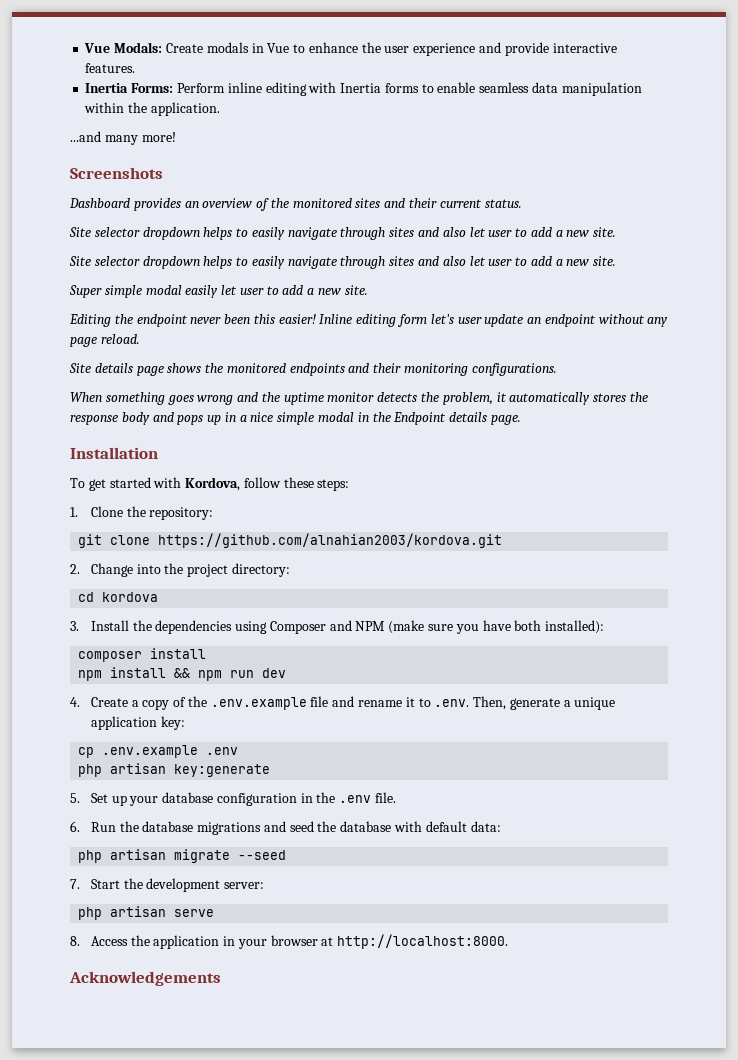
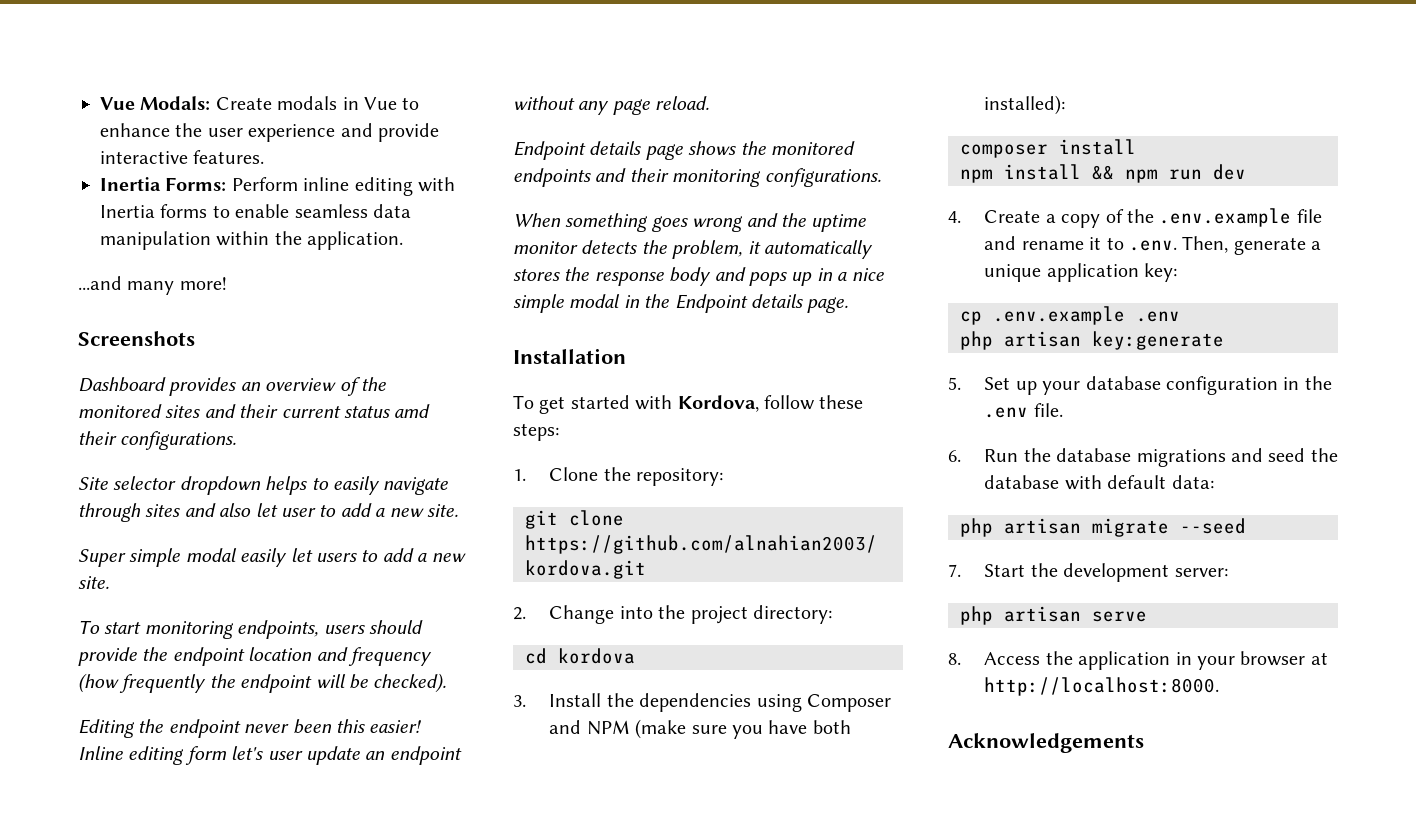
[484,199,522,208] [69,227,617,240] status. // Site selector dropdown helps to easily navigate through sites and also let user to add a new site. -> [344,404,431,418] [78,431,237,450] status amd their configurations.
[239,285,368,295] user to add a new site. -> [316,548,466,562] [78,576,109,589] [78,620,423,639] [78,647,432,666] [78,673,447,693] users to add a new site. // To start monitoring endpoints, users should provide the endpoint location and frequency (how frequently the endpoint will be checked).
[69,363,91,373] Site -> [513,141,586,160] Endpoint

